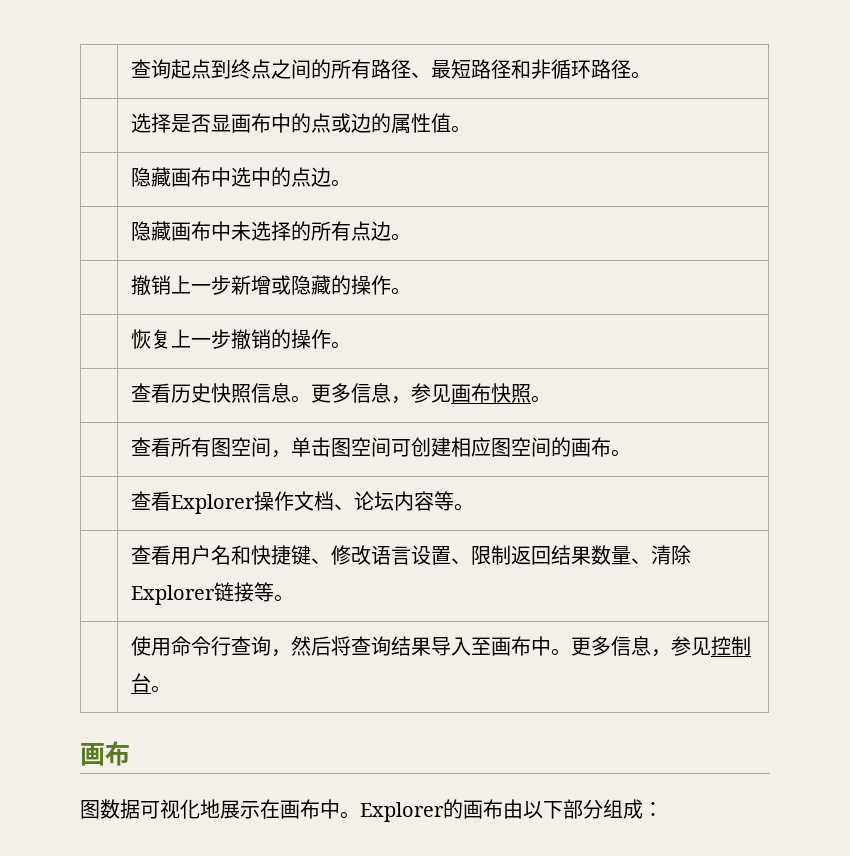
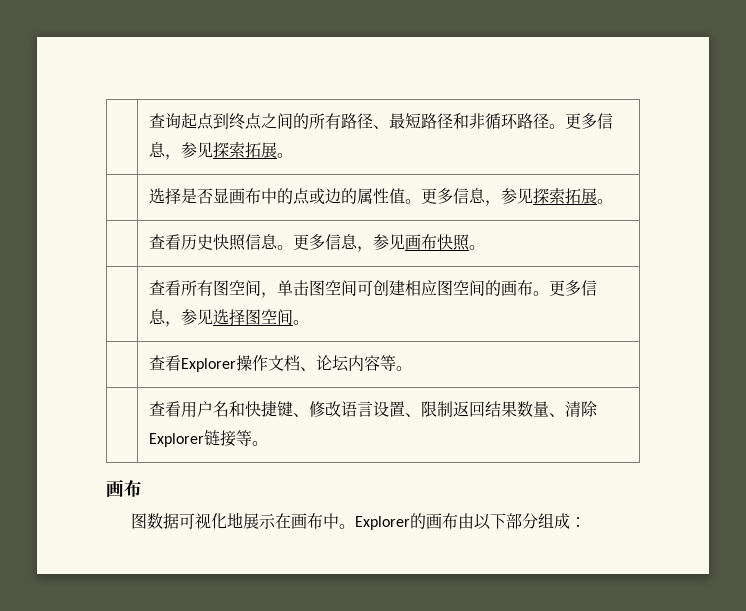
(651, 75) none -> [564,113,613,129] [148,141,293,160] 更多信息，参见探索拓展。
[130,167,351,187] [130,221,411,241] [130,275,411,296] [130,329,331,350] // | 隐藏画布中选中的点边。 // | 隐藏画布中未选择的所有点边。 // | 撤销上一步新增或隐藏的操作。 // | 恢复上一步撤销的操作 -> [420,187,597,206] 更多信息，参见探索拓展
(631, 453) none -> [548,280,597,296] [148,309,309,327] 更多信息，参见选择图空间。
[130,636,751,657] [130,673,171,693] // | 使用命令行查询，然后将查询结果导入至画布中。更多信息，参见控制台。 -> (268, 443) none

